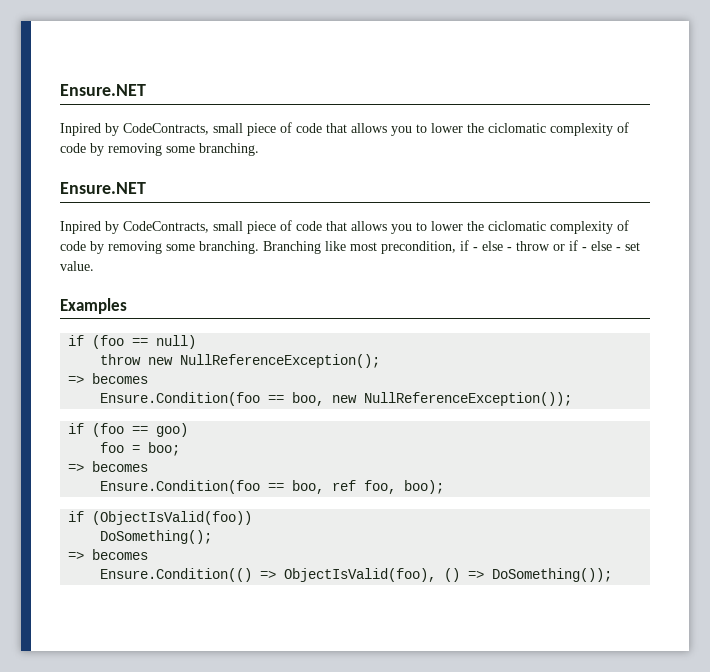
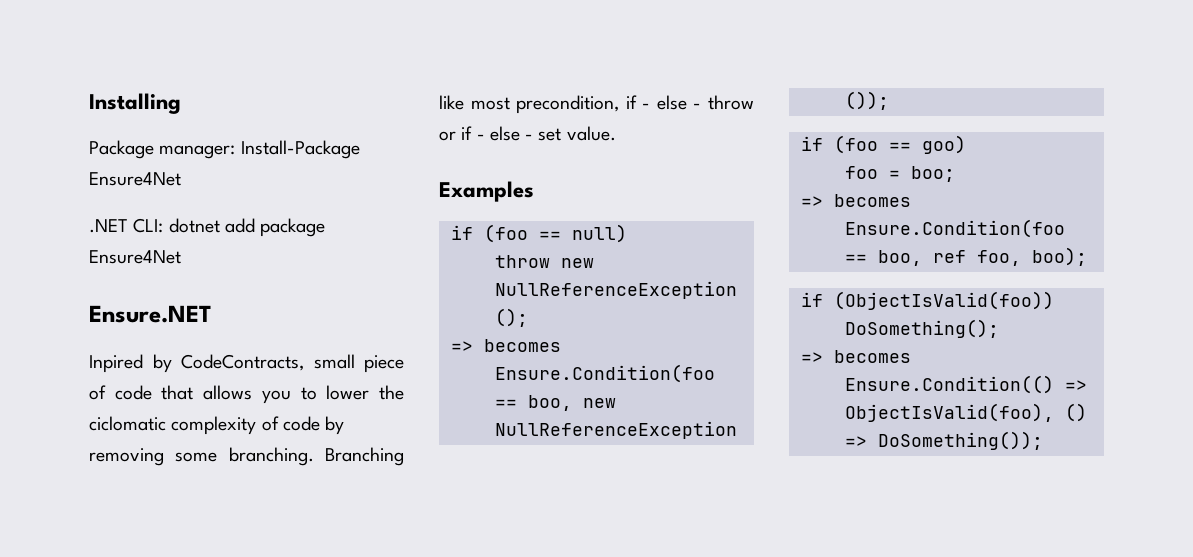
[60,84,146,96] [60,122,629,136] [60,143,259,156] Ensure.NET // Inpired by CodeContracts, small piece of code that allows you to lower the ciclomatic complexity of code by removing some branching. -> [89,93,181,114] [89,140,360,159] [89,172,181,186] [89,218,326,237] [89,250,181,264] Installing // Package manager: Install-Package Ensure4Net // .NET CLI: dotnet add package Ensure4Net

